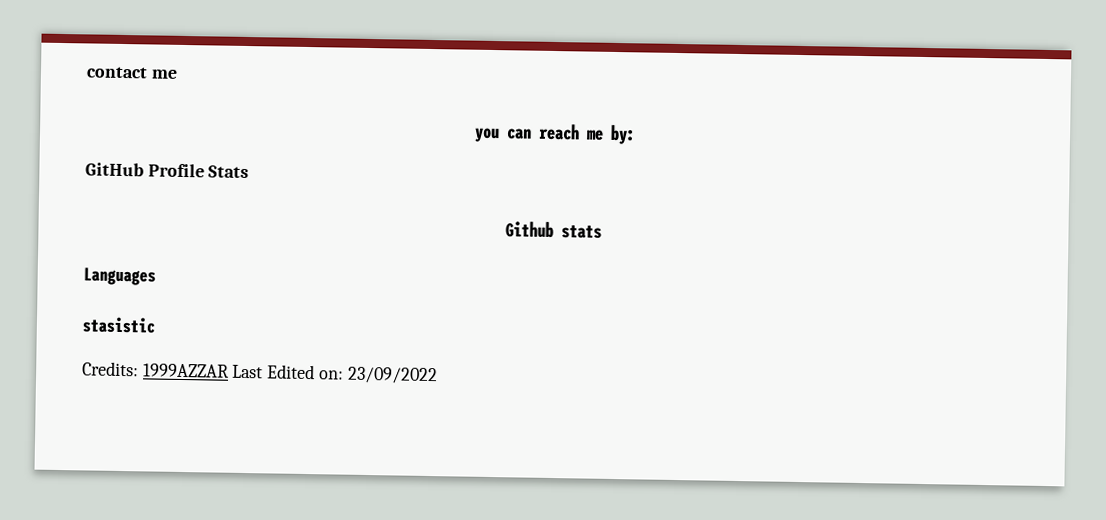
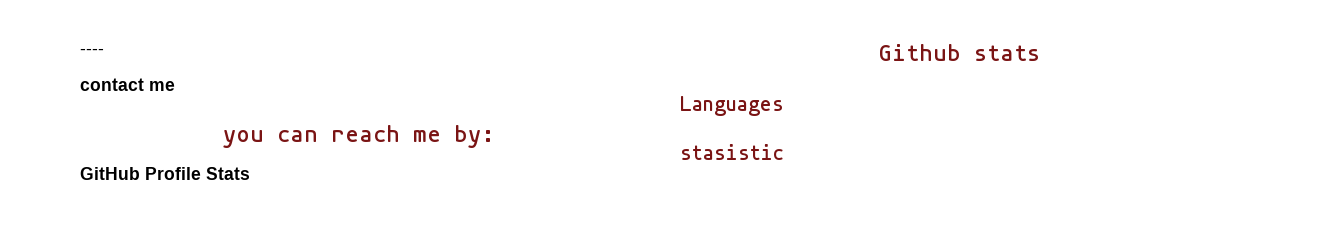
(86, 72) none -> [80,48,104,55] ---- //
[82,361,438,385] // Credits: 1999AZZAR Last Edited on: 23/09/2022 -> (784, 152) none

